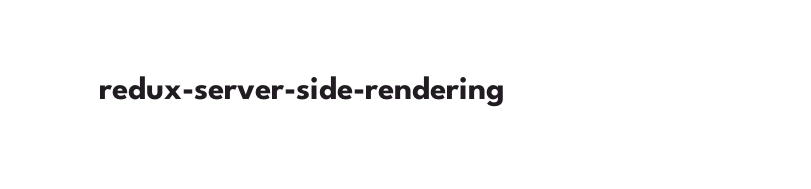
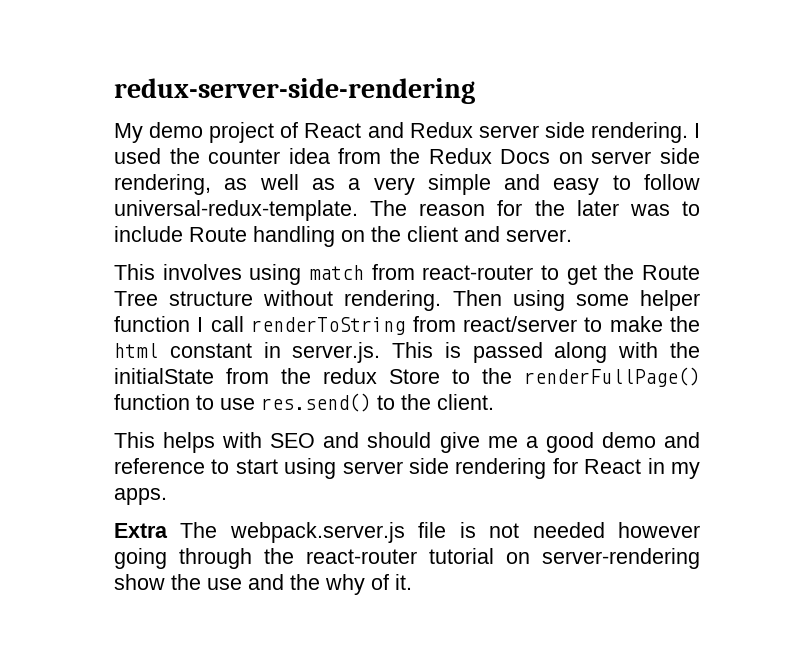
(505, 91) none -> [114,122,701,143] [114,148,701,164] [114,174,700,195] [114,200,701,221] [114,226,572,247] [114,264,700,285] [114,290,700,311] [114,316,700,335] [114,342,700,363] [114,367,700,387] [114,393,494,412] [114,432,700,453] [114,458,700,479] [114,488,167,505] [114,522,701,543] [114,548,700,569] [114,574,412,595] // My demo project of React and Redux server side rendering. I used the counter idea from the Redux Docs on server side rendering, as well as a very simple and easy to follow universal-redux-template. The reason for the later was to include Route handling on the client and server. // This involves using match from react-router to get the Route Tree structure without rendering. Then using some helper function I call renderToString from react/server to make the html constant in server.js. This is passed along with the initialState from the redux Store to the renderFullPage() function to use res.send() to the client. // This helps with SEO and should give me a good demo and reference to start using server side rendering for React in my apps. // Extra The webpack.server.js file is not needed however going through the react-router tutorial on server-rendering show the use and the why of it.

